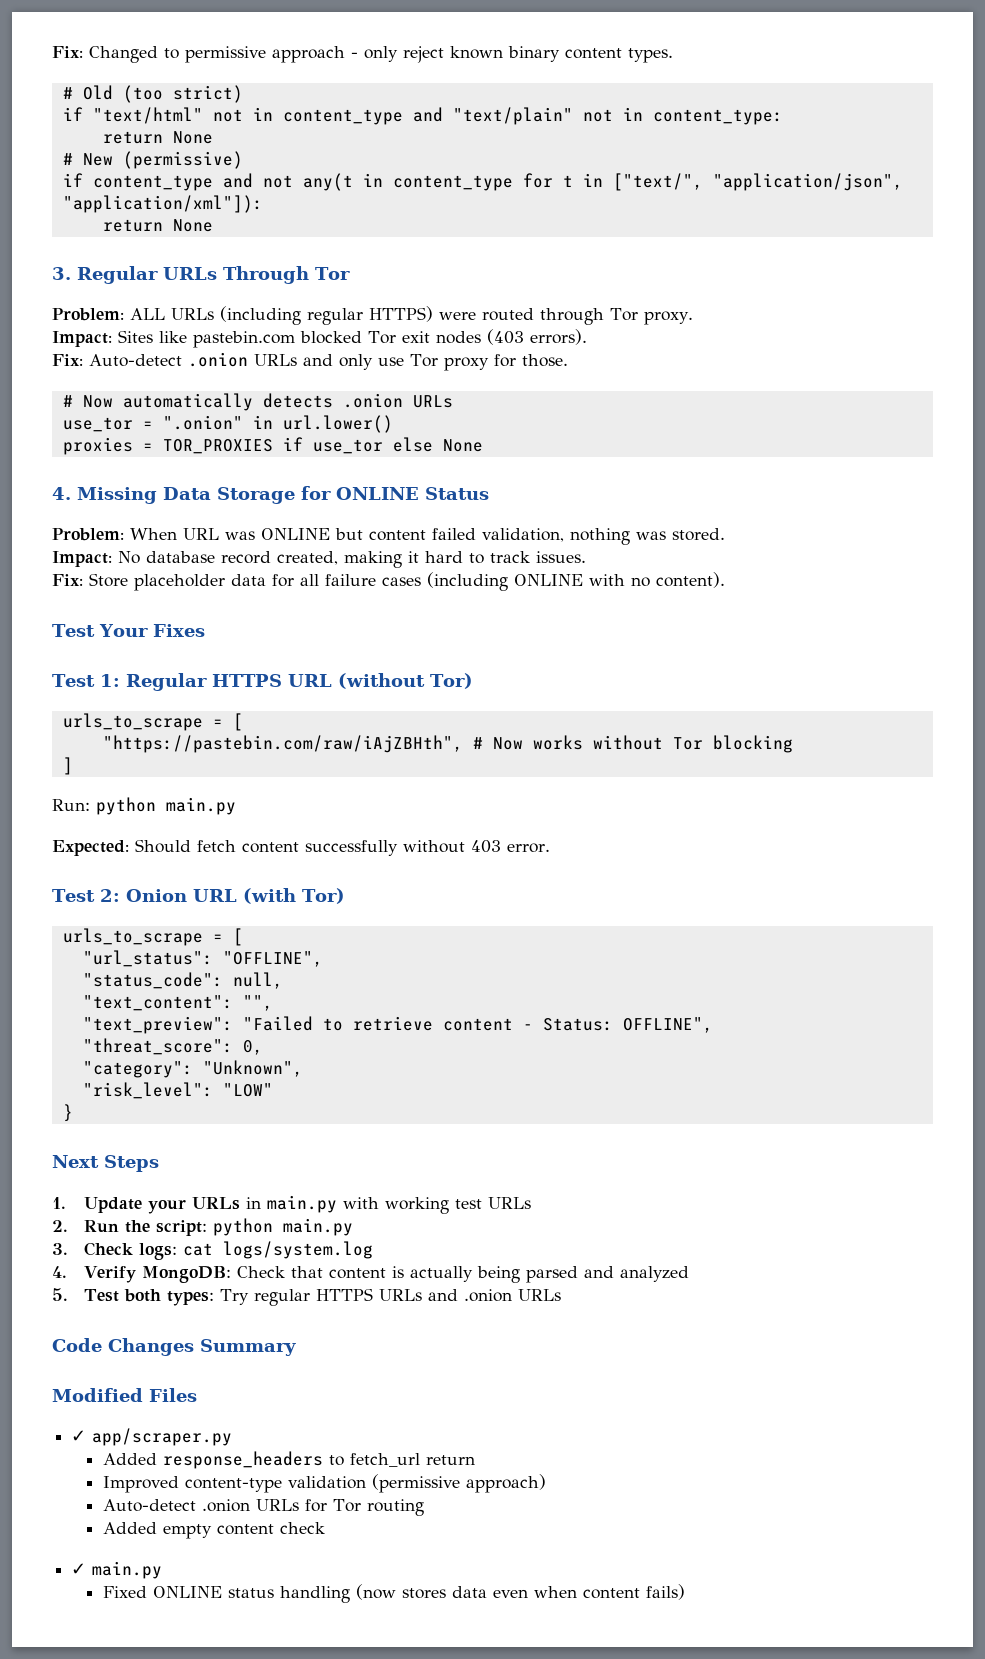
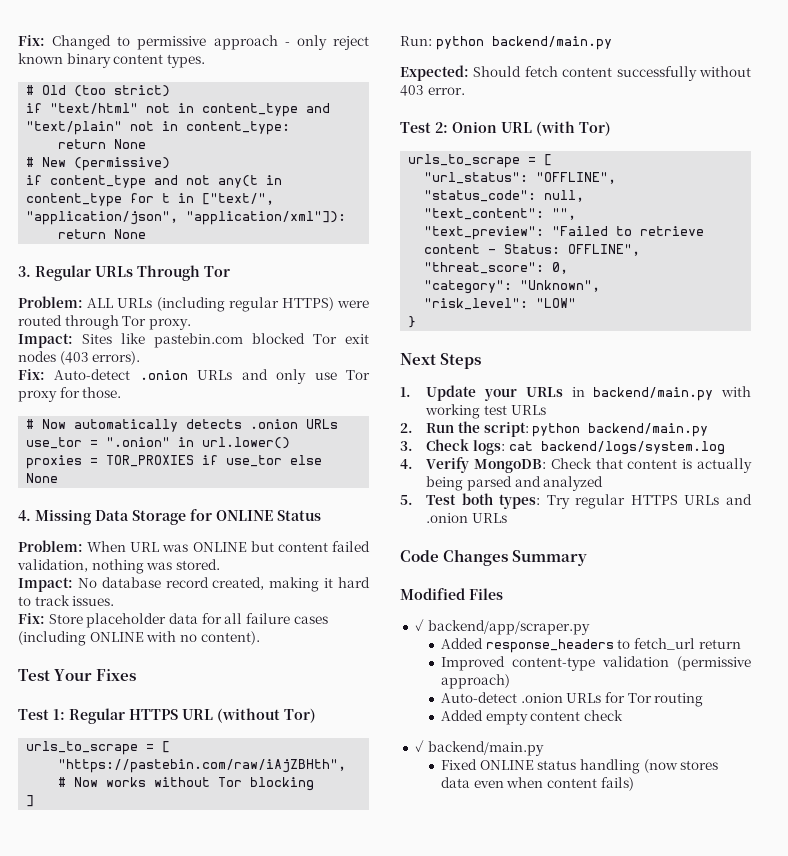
[166,797,236,815] main.py -> [491,36,612,50] backend/main.py
[266,1195,337,1213] main.py -> [593,387,714,401] backend/main.py
[282,1218,353,1236] main.py -> [588,423,709,437] backend/main.py
[222,1241,373,1259] logs/system.log -> [540,441,725,455] backend/logs/system.log
[92,1428,233,1446] app/scraper.py -> [427,620,590,635] backend/app/scraper.py
[92,1561,163,1579] main.py -> [427,741,544,756] backend/main.py

